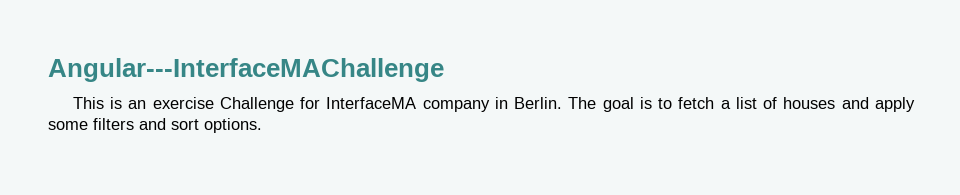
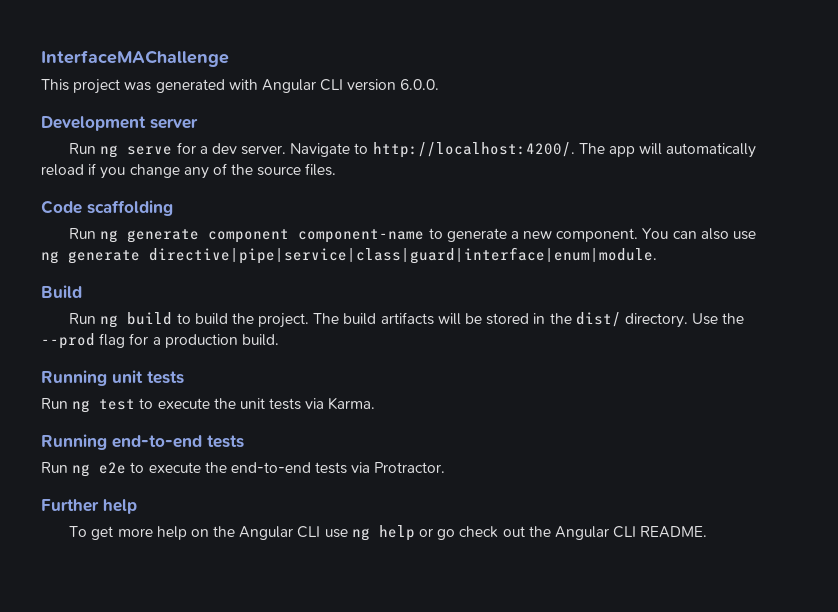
[48,58,444,82] Angular---InterfaceMAChallenge -> [41,50,229,67] InterfaceMAChallenge
[110,97,916,112] [48,118,262,133] is an exercise Challenge for InterfaceMA company in Berlin. The goal is to fetch a list of houses and apply some filters and sort options. -> [73,79,440,94] [41,116,198,131] [69,142,757,158] [41,163,337,179] [41,200,173,216] [69,228,757,243] [41,247,657,264] [41,285,82,298] [69,312,745,328] [41,333,279,349] [41,370,184,386] [41,397,376,413] [41,434,244,450] [41,462,446,477] [41,499,137,514] [69,525,708,541] project was generated with Angular CLI version 6.0.0. // Development server // Run ng serve for a dev server. Navigate to http://localhost:4200/. The app will automatically reload if you change any of the source files. // Code scaffolding // Run ng generate component component-name to generate a new component. You can also use ng generate directive|pipe|service|class|guard|interface|enum|module. // Build // Run ng build to build the project. The build artifacts will be stored in the dist/ directory. Use the --prod flag for a production build. // Running unit tests // Run ng test to execute the unit tests via Karma. // Running end-to-end tests // Run ng e2e to execute the end-to-end tests via Protractor. // Further help // To get more help on the Angular CLI use ng help or go check out the Angular CLI README.

